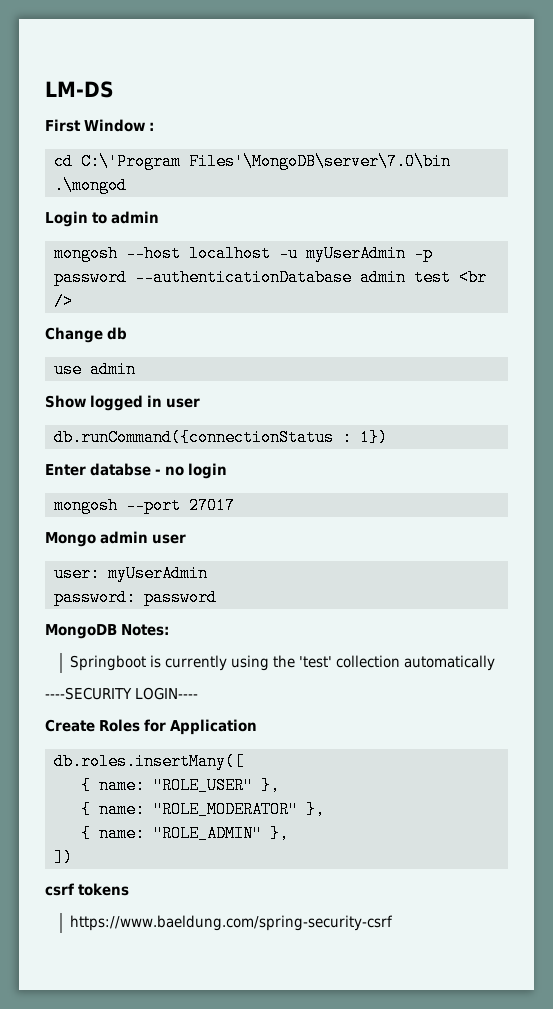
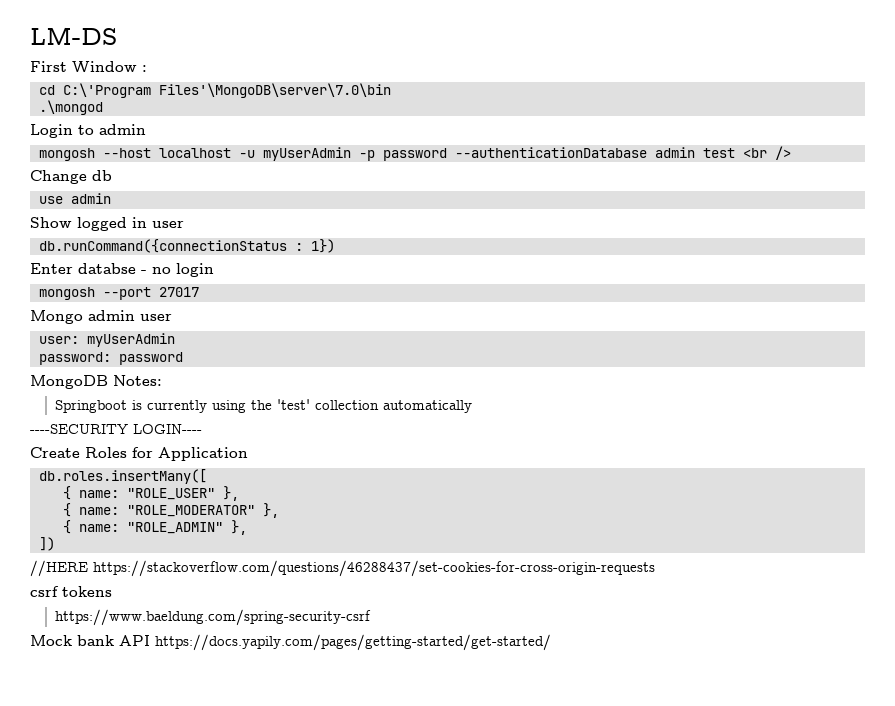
(73, 857) none -> [30,560,655,577] // //HERE https://stackoverflow.com/questions/46288437/set-cookies-for-cross-origin-requests
(394, 923) none -> [30,634,551,651] // Mock bank API https://docs.yapily.com/pages/getting-started/get-started/

